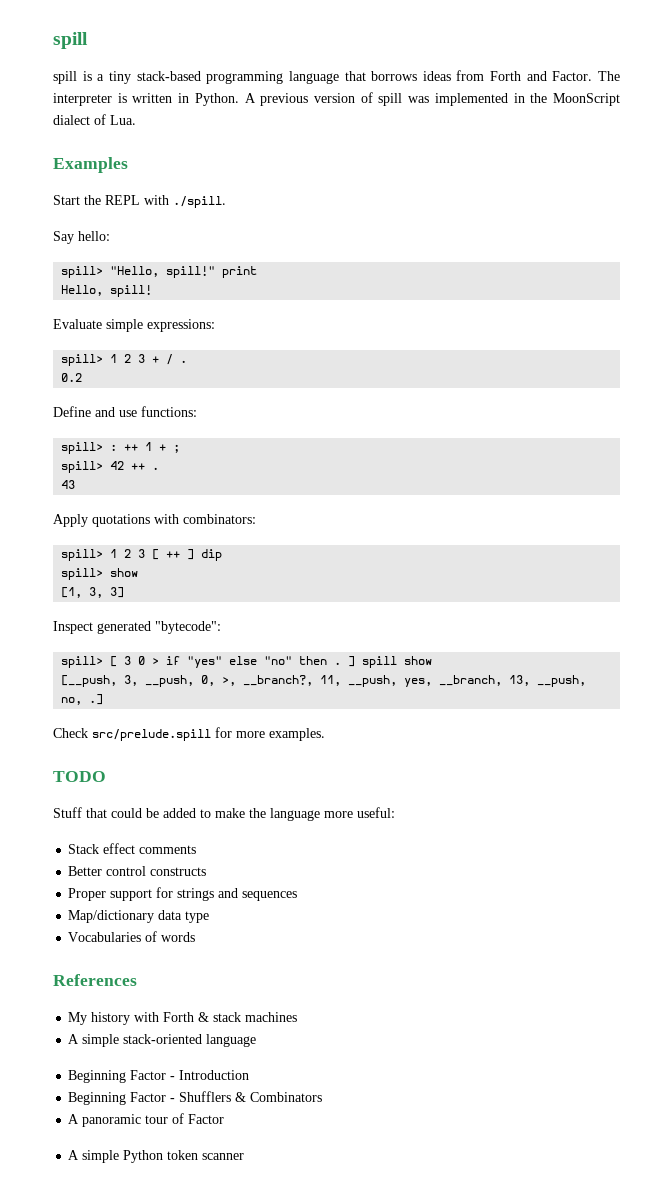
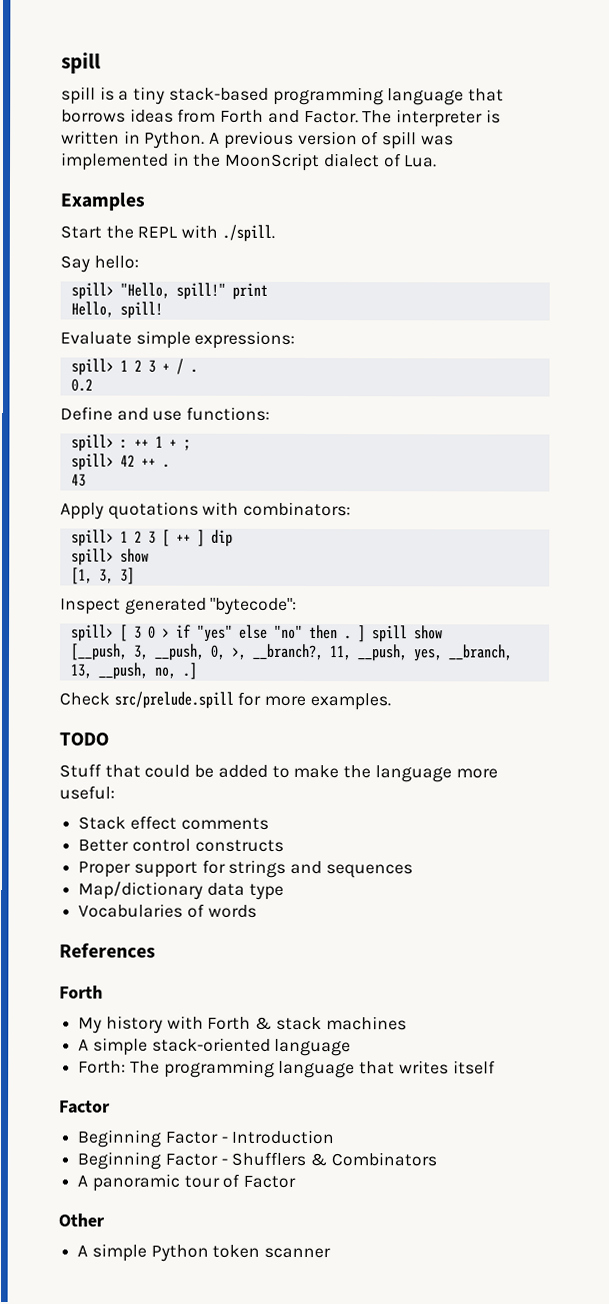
(137, 980) none -> [59,985,103,999] // Forth
(257, 1040) none -> [78,1059,496,1079] [59,1100,111,1114] // Forth: The programming language that writes itself // Factor
(225, 1119) none -> [58,1213,105,1227] // Other

